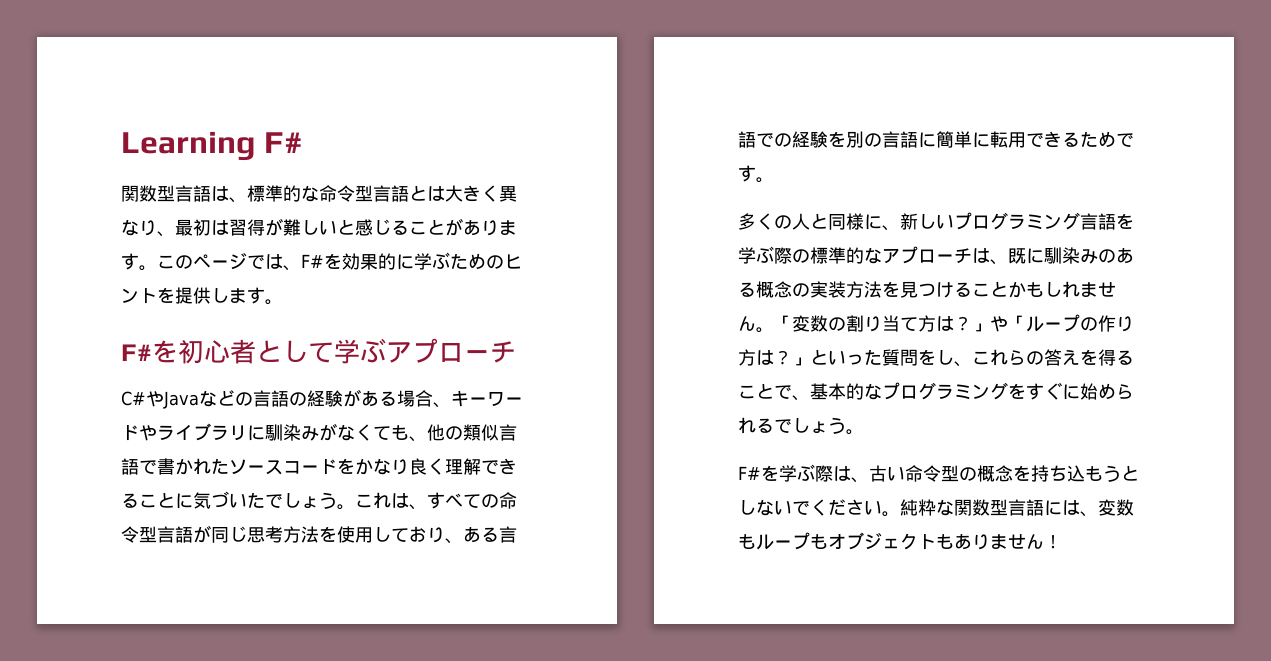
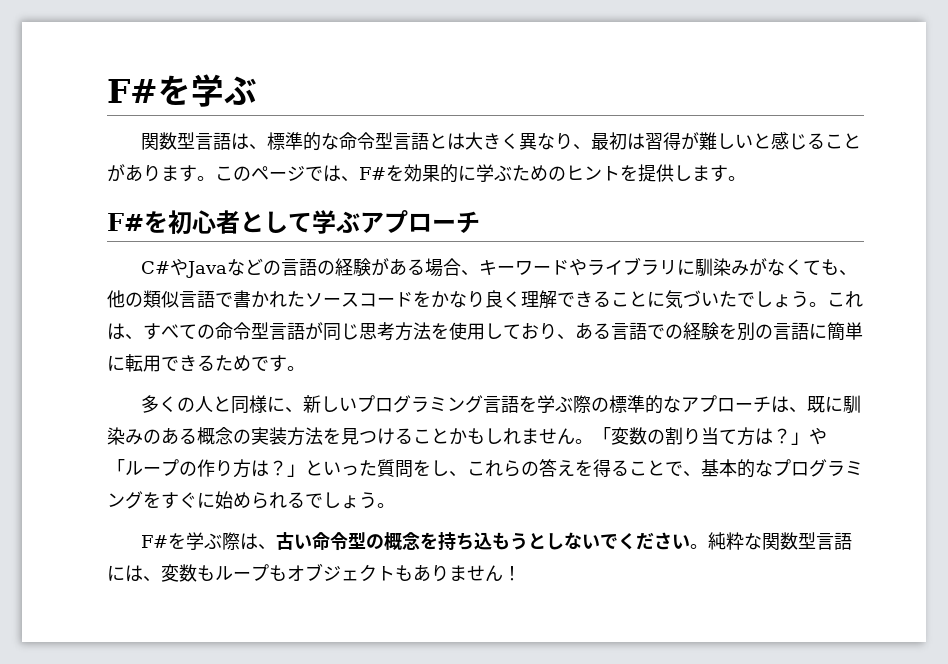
[121,131,303,161] Learning F# -> [107,74,257,107] F#を学ぶ

